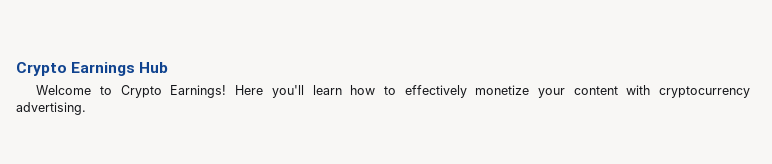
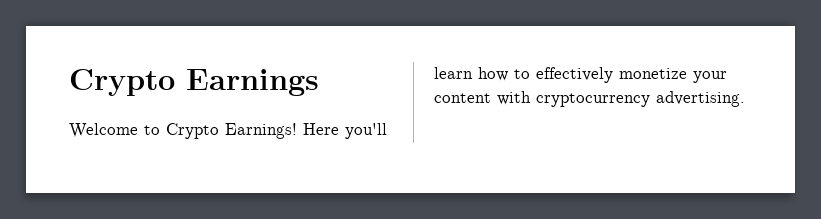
[139,62,169,73] Hub -> (319, 82) none

